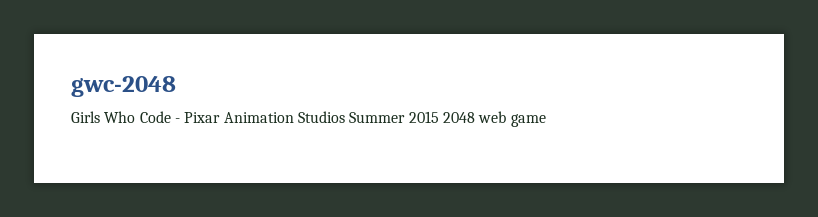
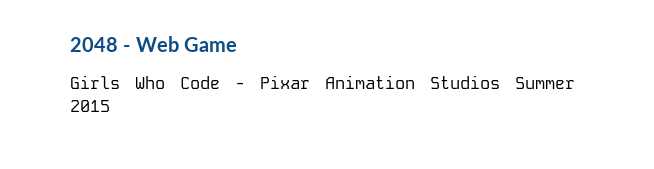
[71,76,176,97] gwc-2048 -> [70,36,238,52] 2048 - Web Game
[442,111,546,127] 2048 web game -> (110, 106) none

